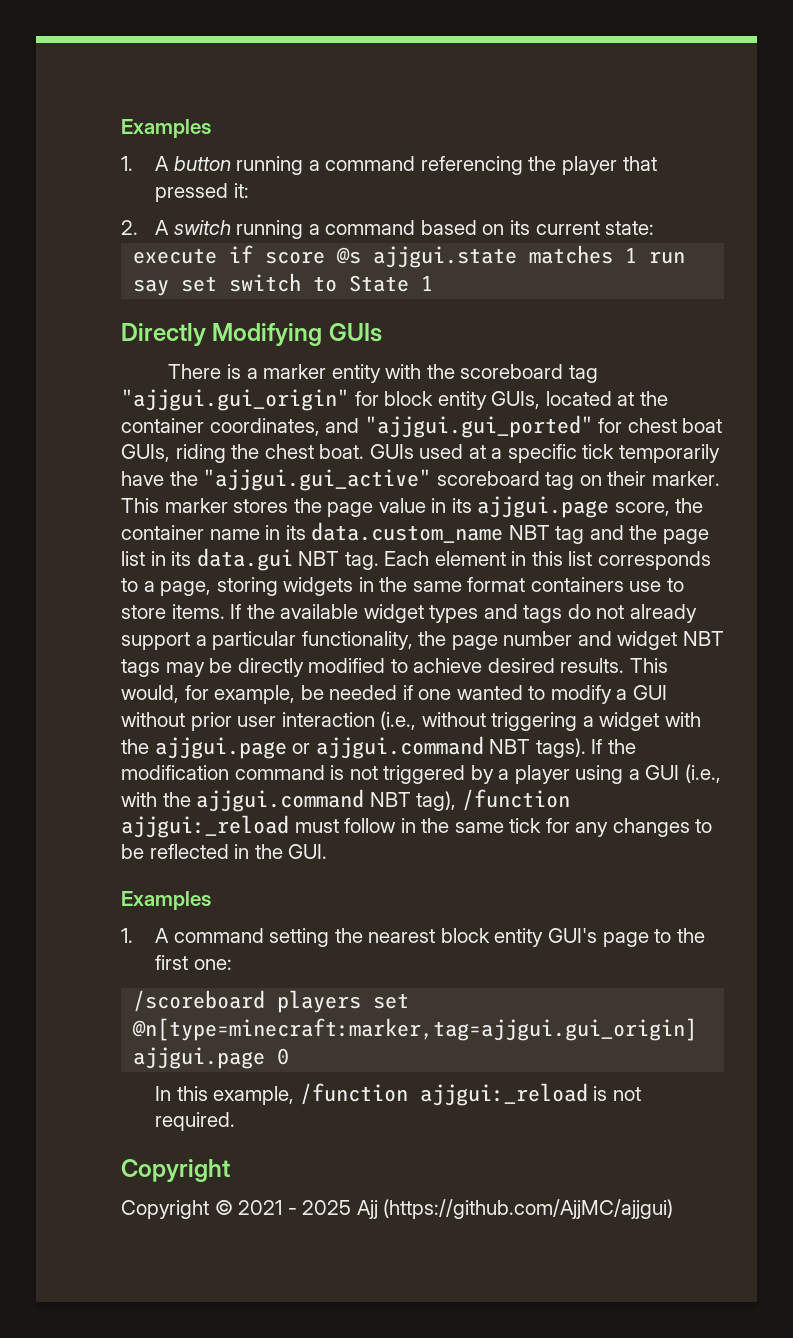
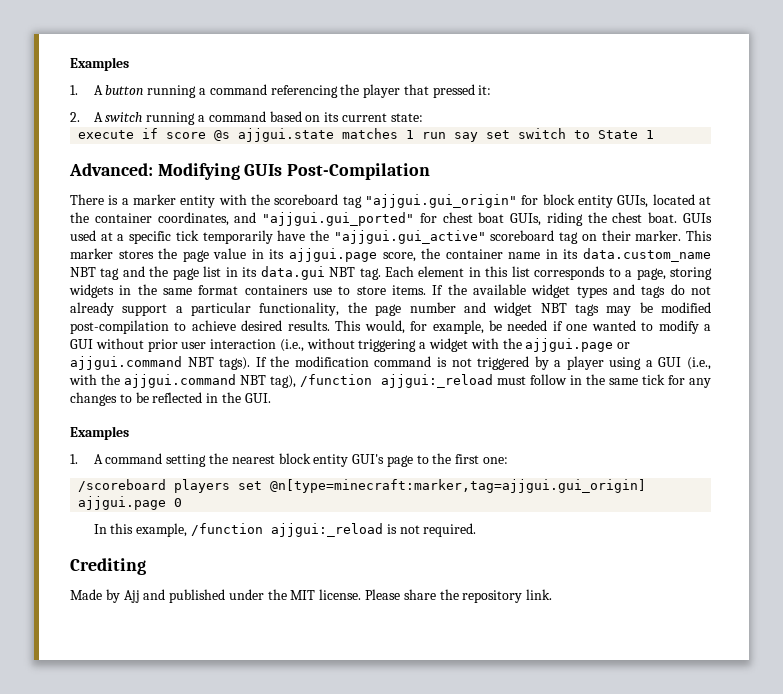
[121,323,206,346] Directly -> [69,163,153,176] Advanced:
(382, 332) none -> [287,163,431,180] Post-Compilation
[237,658,386,677] directly modified -> [661,302,711,313] [70,320,169,334] modified post-compilation
[121,1159,230,1182] [121,1199,674,1219] Copyright // Copyright © 2021 - 2025 Ajj (https://github.com/AjjMC/ajjgui) -> [70,558,146,575] [70,589,553,603] Crediting // Made by Ajj and published under the MIT license. Please share the repository link.

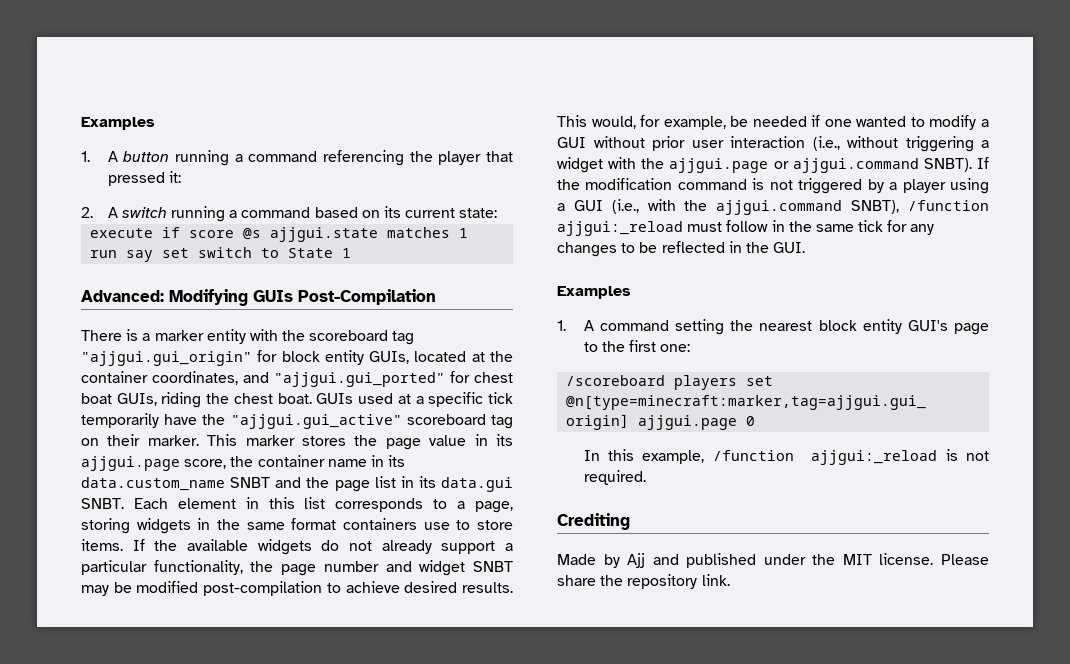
[70,267,120,280] NBT tag -> [230,477,271,488] SNBT
[329,267,381,280] NBT tag. -> [81,498,124,509] SNBT.
[531,284,666,298] widget types and tags -> [257,539,312,555] widgets
[540,303,599,316] NBT tags -> [473,561,513,572] SNBT
[187,357,251,370] NBT tags). -> [923,158,972,172] SNBT).
[240,375,297,388] NBT tag), -> [851,200,900,214] SNBT),

